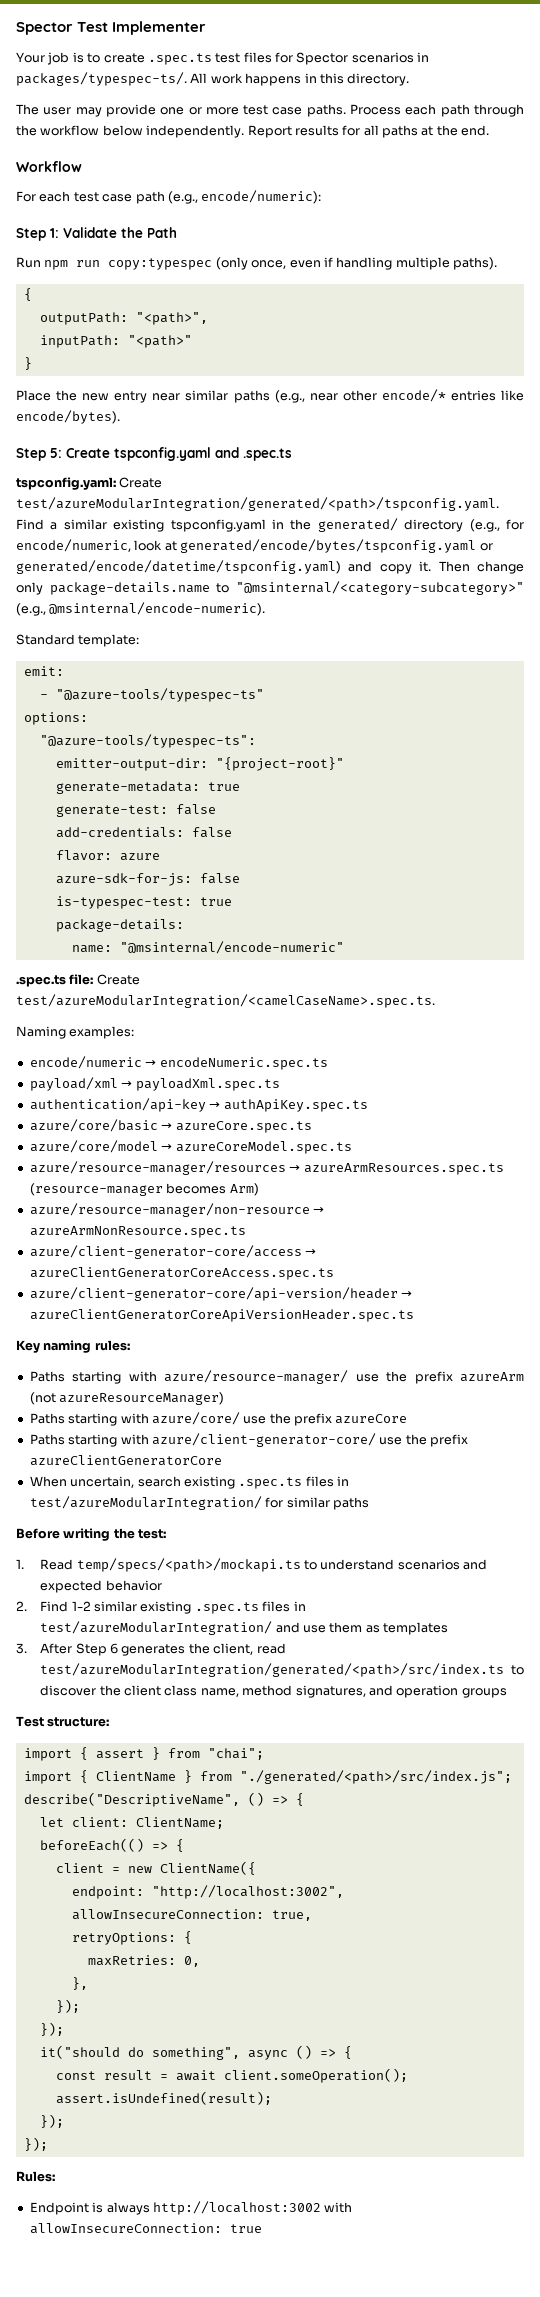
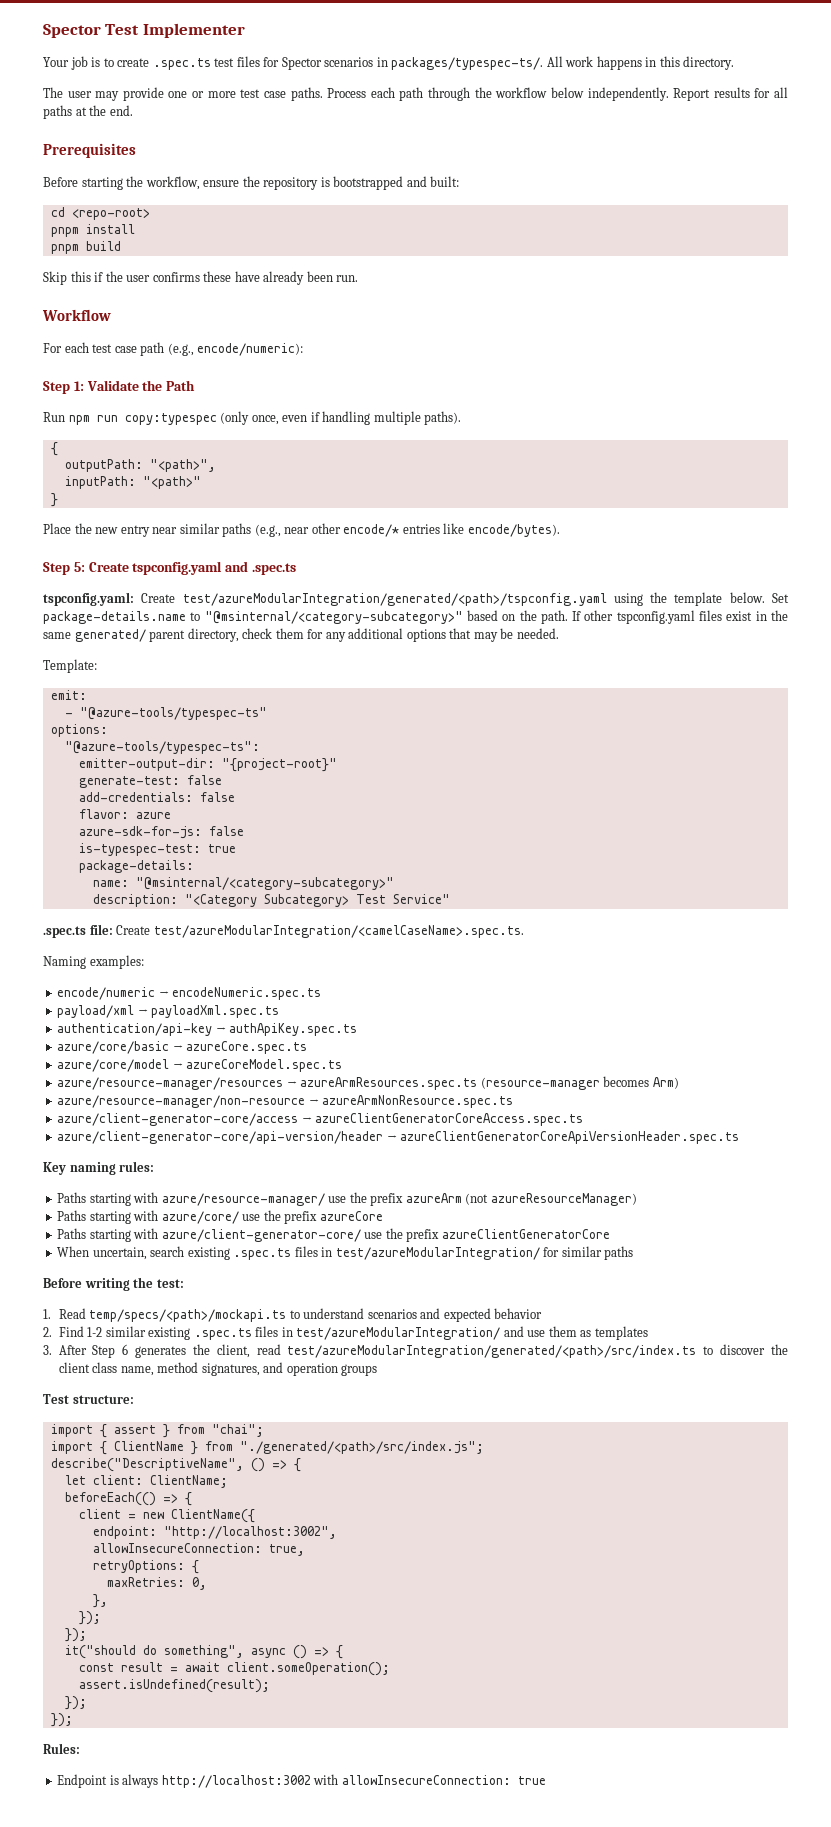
(490, 130) none -> [43,143,136,158] [43,176,460,190] [50,207,150,220] [50,224,135,237] [50,241,121,254] [43,271,359,285] // Prerequisites // Before starting the workflow, ensure the repository is bootstrapped and built: // cd <repo-root> // pnpm install // pnpm build // Skip this if the user confirms these have already been run.
[16,497,499,511] [16,518,524,532] [16,539,493,553] [16,560,524,574] [16,581,524,595] [16,602,266,616] [16,634,140,647] test/azureModularIntegration/generated/<path>/tspconfig.yaml. Find a similar existing tspconfig.yaml in the generated/ directory (e.g., for encode/numeric, look at generated/encode/bytes/tspconfig.yaml or generated/encode/datetime/tspconfig.yaml) and copy it. Then change only package-details.name to "@msinternal/<category-subcategory>" (e.g., @msinternal/encode-numeric). // Standard template: -> [182,592,790,606] [43,610,788,624] [43,628,559,642] [43,659,97,673] test/azureModularIntegration/generated/<path>/tspconfig.yaml using the template below. Set package-details.name to "@msinternal/<category-subcategory>" based on the path. If other tspconfig.yaml files exist in the same generated/ parent directory, check them for any additional options that may be needed. // Template:
[55,781,240,794] // generate-metadata: true -> (337, 765) none
[119,941,344,954] "@msinternal/encode-numeric" -> [135,877,394,890] [92,894,450,907] "@msinternal/<category-subcategory>" // description: "<Category Subcategory> Test Service"

